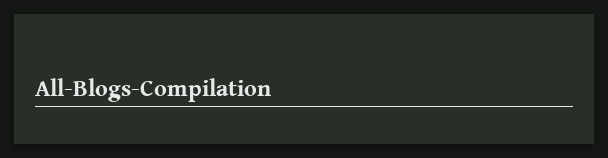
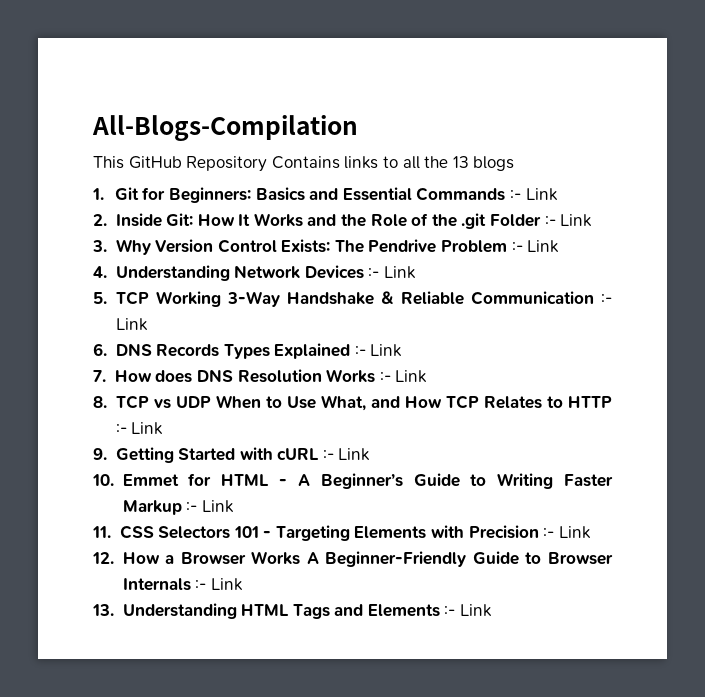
(271, 90) none -> [93,156,515,172] [92,187,558,203] [93,213,593,229] [92,239,560,255] [93,265,416,281] [93,291,612,307] [115,318,148,331] [93,343,403,359] [93,369,428,383] [93,395,612,411] [115,422,164,435] [93,447,371,463] [92,473,613,489] [122,500,234,515] [92,525,591,541] [92,551,613,567] [122,578,243,591] [92,603,493,619] // This GitHub Repository Contains links to all the 13 blogs // 1. Git for Beginners: Basics and Essential Commands :- Link // 2. Inside Git: How It Works and the Role of the .git Folder :- Link // 3. Why Version Control Exists: The Pendrive Problem :- Link // 4. Understanding Network Devices :- Link // 5. TCP Working 3-Way Handshake & Reliable Communication :- Link // 6. DNS Records Types Explained :- Link // 7. How does DNS Resolution Works :- Link // 8. TCP vs UDP When to Use What, and How TCP Relates to HTTP :- Link // 9. Getting Started with cURL :- Link // 10. Emmet for HTML - A Beginner’s Guide to Writing Faster Markup :- Link // 11. CSS Selectors 101 - Targeting Elements with Precision :- Link // 12. How a Browser Works A Beginner-Friendly Guide to Browser Internals :- Link // 13. Understanding HTML Tags and Elements :- Link

